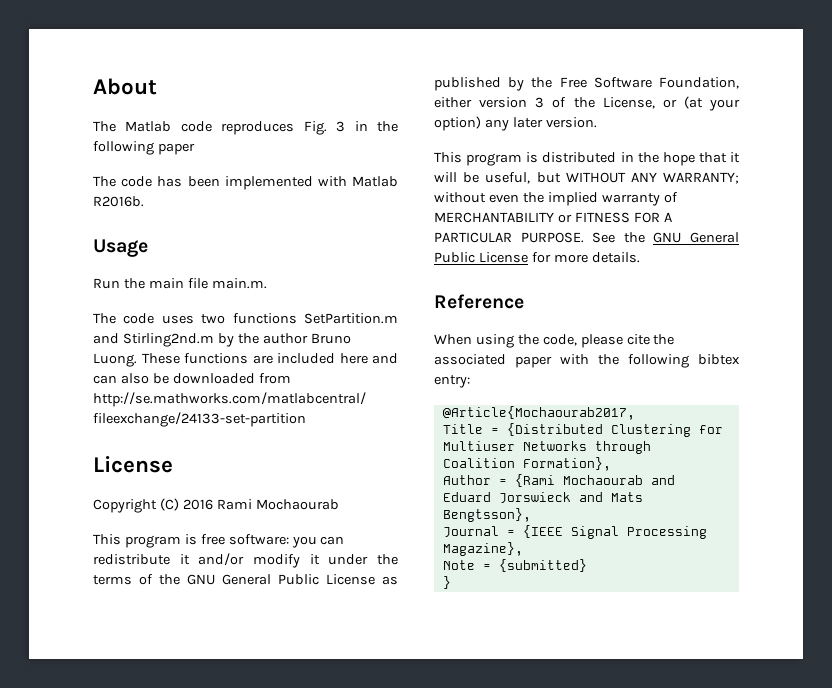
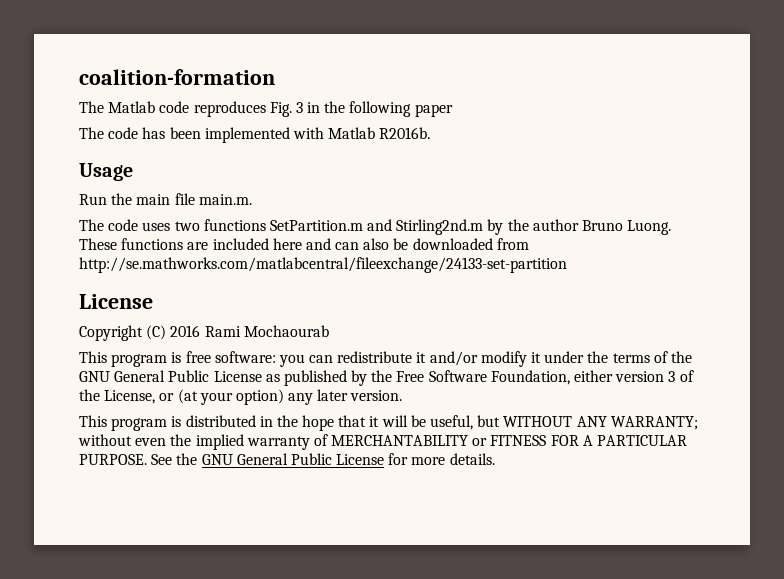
[93,78,157,95] About -> [79,69,275,85] coalition-formation
[434,294,524,309] [434,334,675,348] [434,354,740,368] [434,375,470,388] [442,406,635,420] [442,423,723,437] [442,441,651,454] [442,457,611,471] [442,474,675,487] [442,492,643,503] [442,508,531,522] [442,525,707,539] [442,542,523,556] [442,559,587,572] [442,576,451,589] // Reference // When using the code, please cite the associated paper with the following bibtex entry: // @Article{Mochaourab2017, // Title = {Distributed Clustering for Multiuser Networks through Coalition Formation}, // Author = {Rami Mochaourab and Eduard Jorswieck and Mats Bengtsson}, // Journal = {IEEE Signal Processing Magazine}, // Note = {submitted} // } -> (495, 459) none

